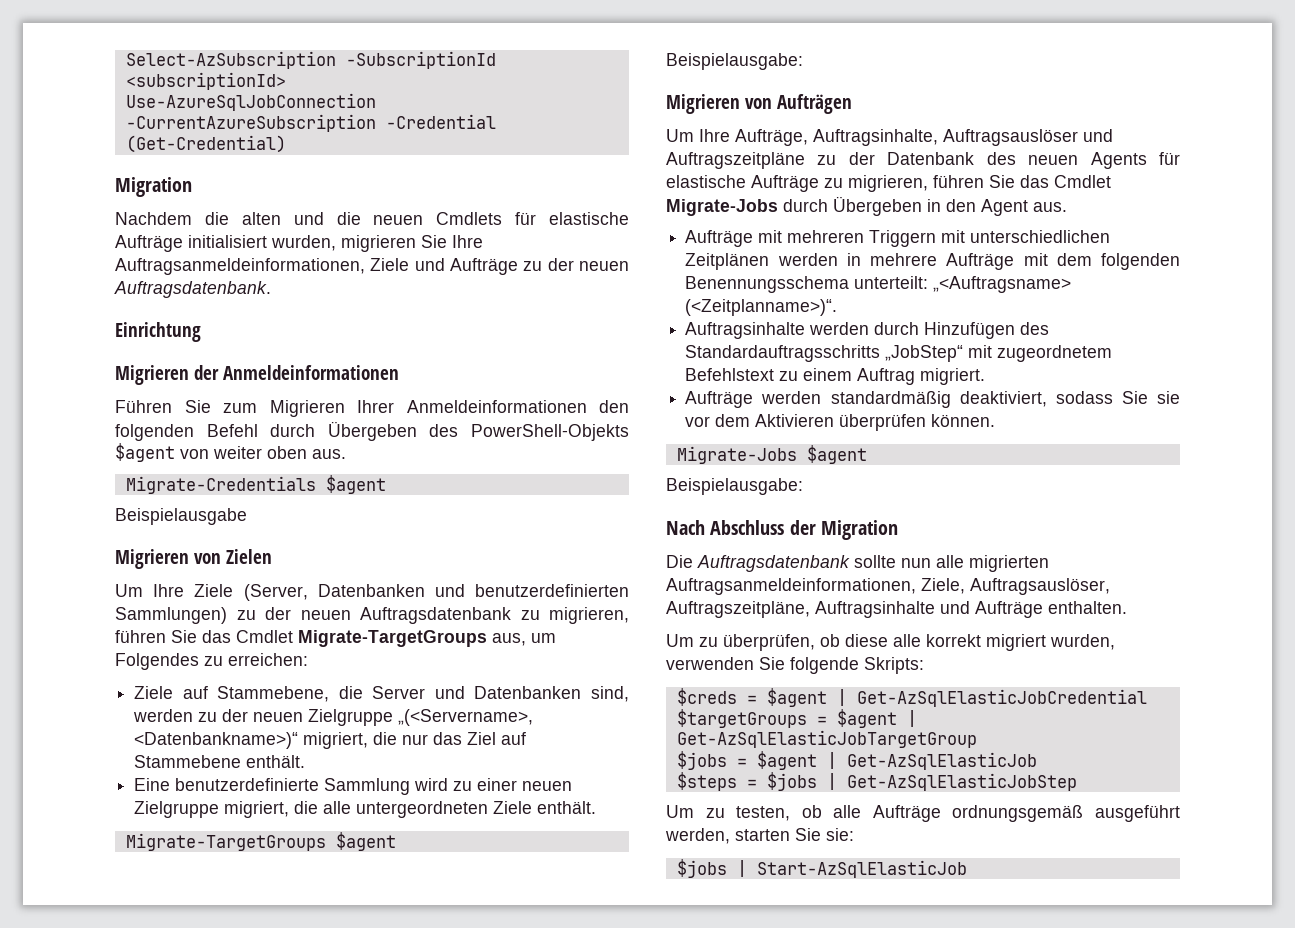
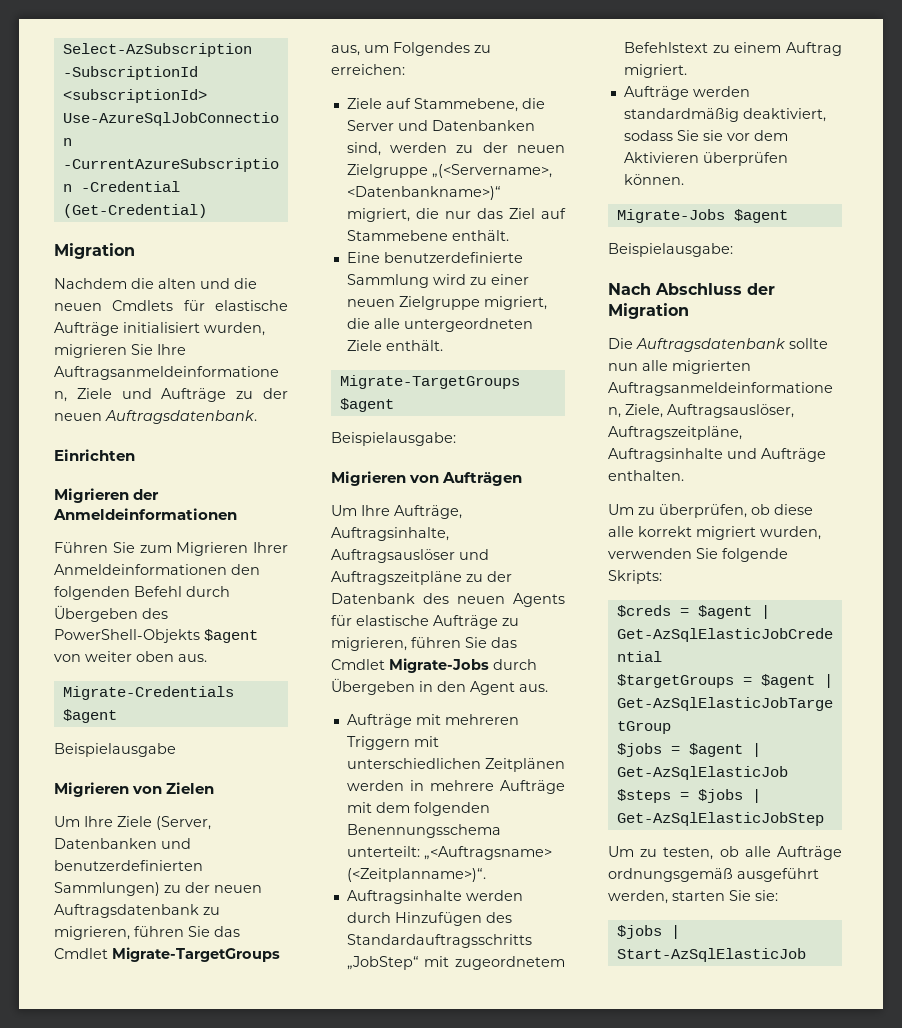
[115,322,201,342] Einrichtung -> [54,449,135,461] Einrichten

